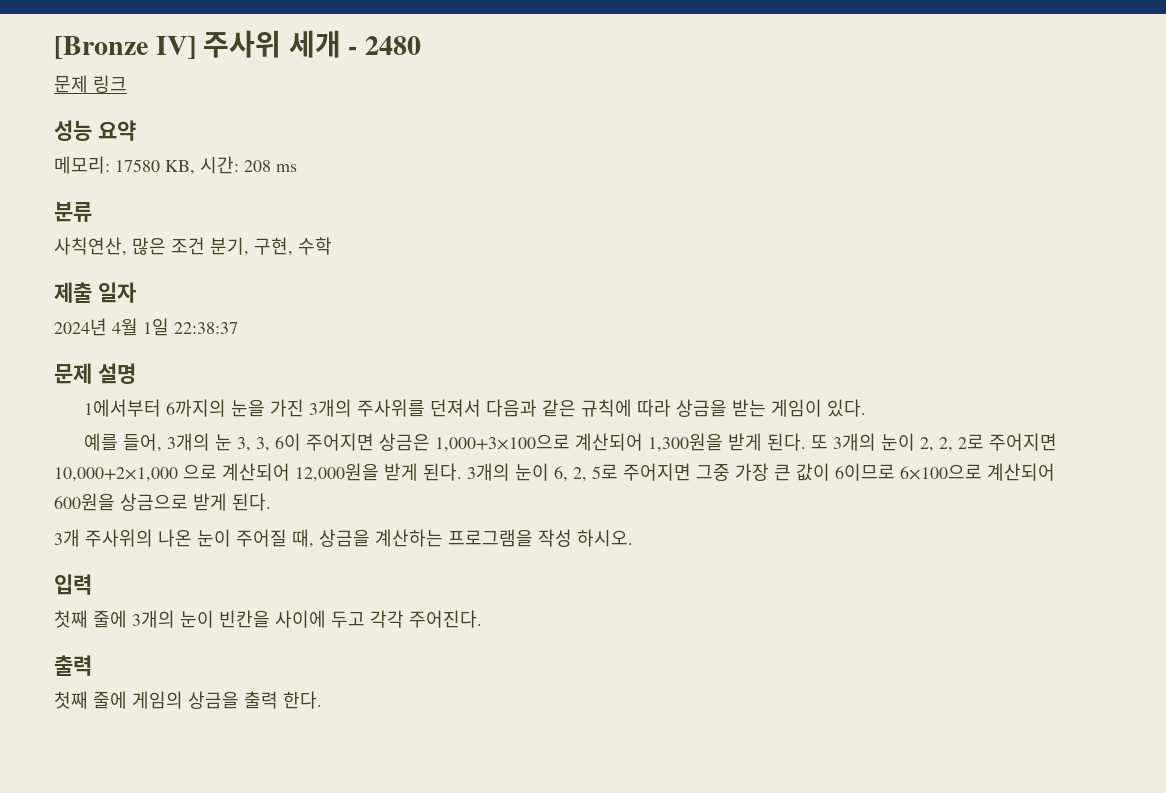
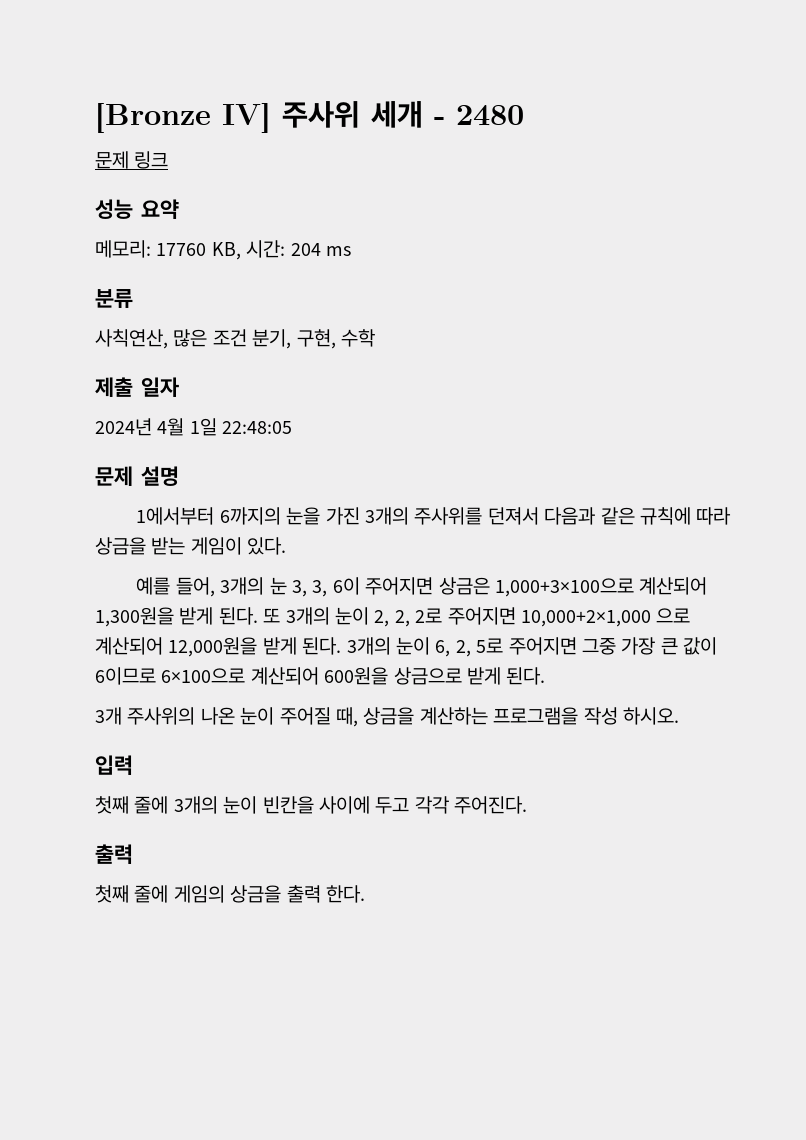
[115,159,160,172] 17580 -> [156,243,207,256] 17760
[244,160,271,172] 208 -> [290,243,321,256] 204
[174,322,238,334] 22:38:37 -> [222,421,293,434] 22:48:05

